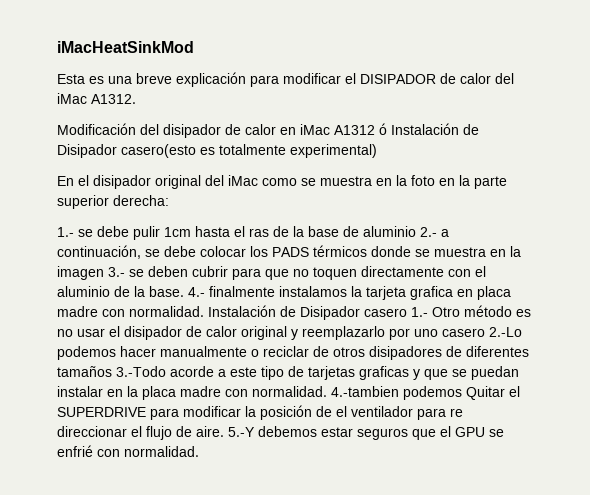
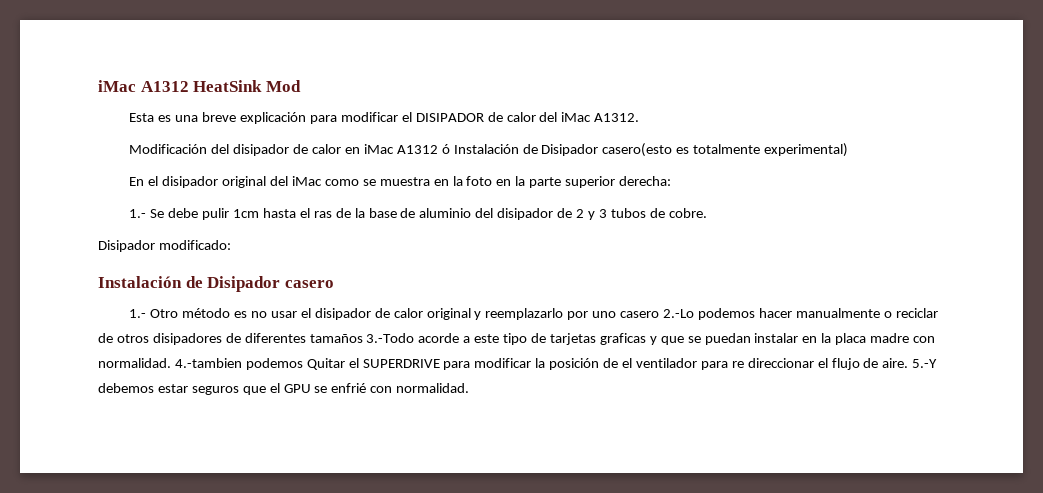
[57,41,194,53] iMacHeatSinkMod -> [98,80,301,92] iMac A1312 HeatSink Mod
[78,229,93,237] se -> [150,209,165,218] Se
[420,227,449,237] [57,245,521,259] [57,266,486,280] [57,286,511,300] [57,306,204,317] 2.- a continuación, se debe colocar los PADS térmicos donde se muestra en la imagen 3.- se deben cubrir para que no toquen directamente con el aluminio de la base. 4.- finalmente instalamos la tarjeta grafica en placa madre con normalidad. -> [475,208,707,220] [98,240,231,252] del disipador de 2 y 3 tubos de cobre. // Disipador modificado: //
(407, 312) none -> (334, 284) //

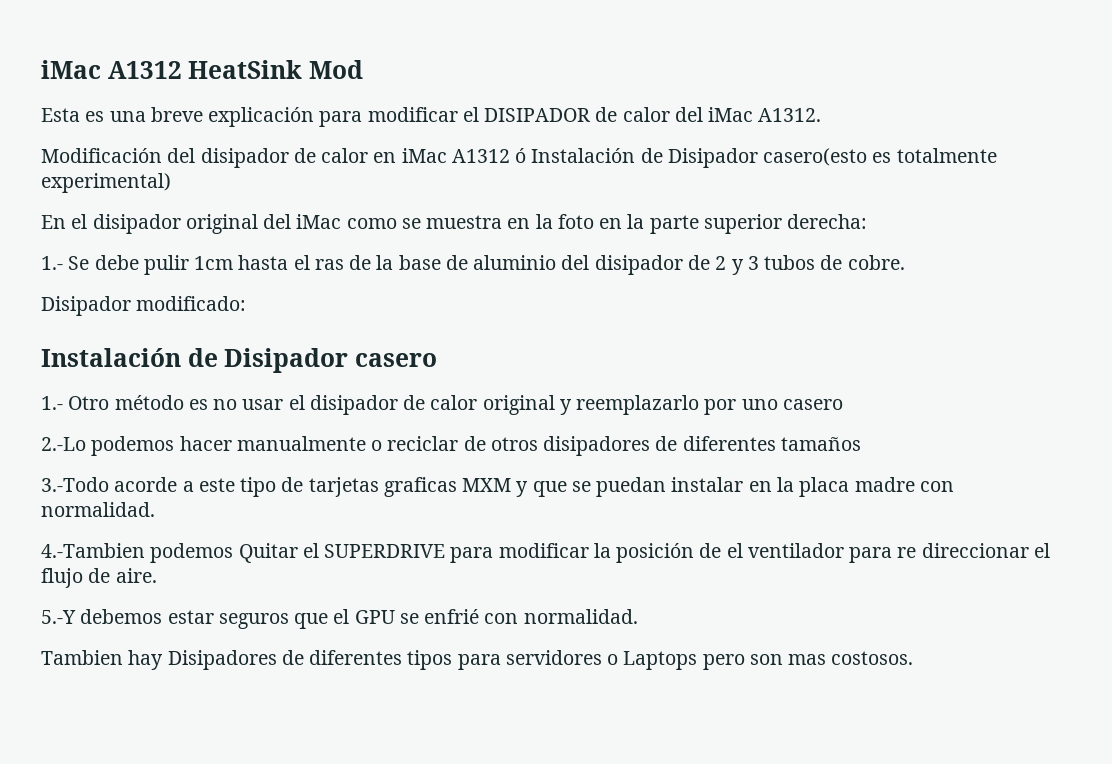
(660, 314) none -> (843, 404) //
(363, 338) none -> (861, 444) //
(646, 339) none -> [462,478,512,492] MXM
[174,358,242,368] 4.-tambien -> [41,543,145,558] // 4.-Tambien
(909, 363) none -> (157, 575) //
(470, 388) none -> [41,650,914,670] // Tambien hay Disipadores de diferentes tipos para servidores o Laptops pero son mas costosos.

